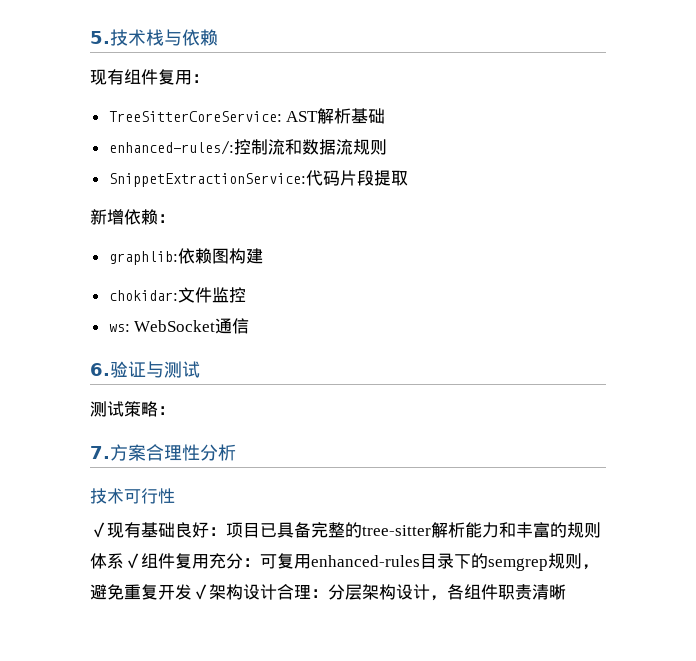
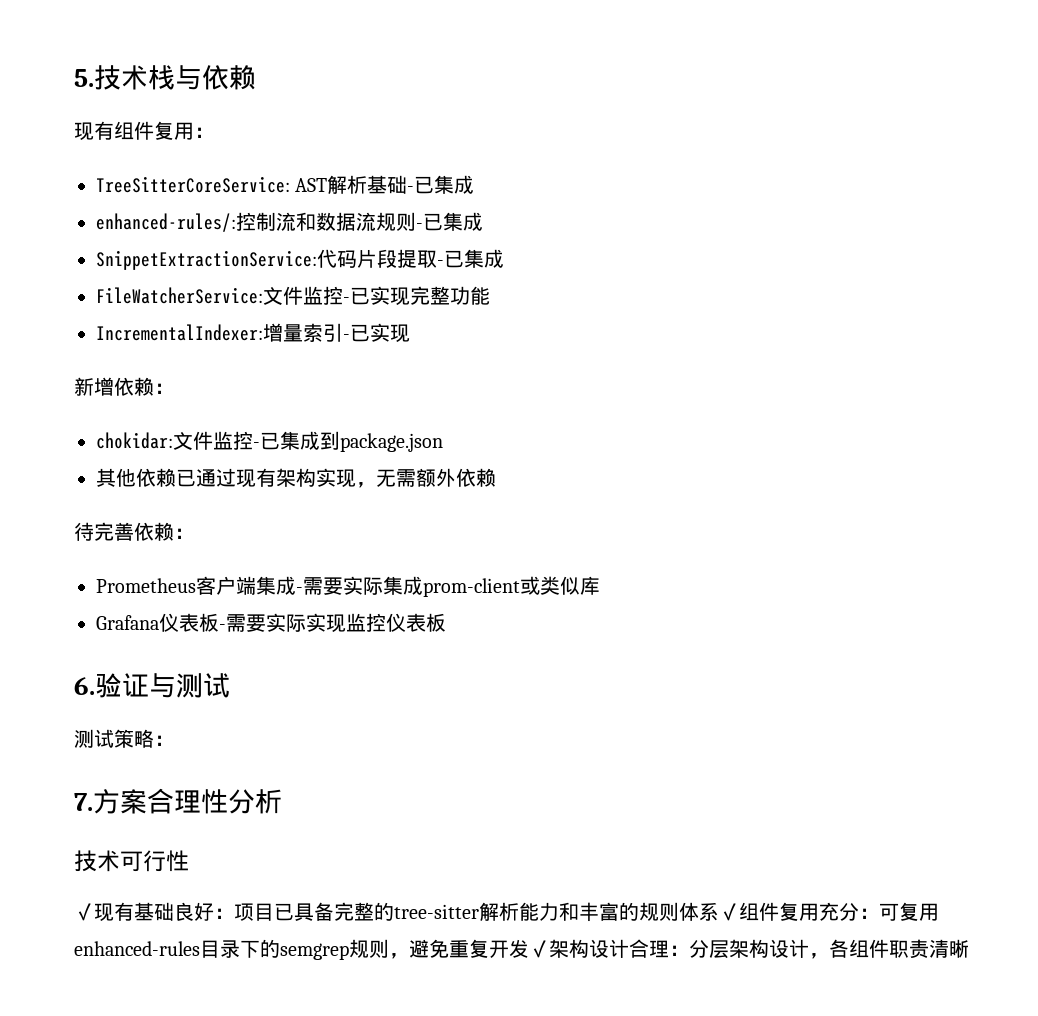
(386, 116) none -> [407,175,475,194] -已集成
(387, 147) none -> [416,212,483,231] -已集成
(408, 178) none -> [437,249,504,268] [96,286,490,306] [96,323,410,343] -已集成 // FileWatcherService:文件监控-已实现完整功能 // IncrementalIndexer:增量索引-已实现
[108,248,263,265] // graphlib:依赖图构建 -> (174, 388) none
[108,318,250,334] // ws: WebSocket通信 -> [253,431,443,452] [96,468,496,488] [74,522,194,541] [96,576,600,597] [96,613,446,633] -已集成到package.json // 其他依赖已通过现有架构实现，无需额外依赖 // 待完善依赖： // Prometheus客户端集成-需要实际集成prom-client或类似库 // Grafana仪表板-需要实际实现监控仪表板

